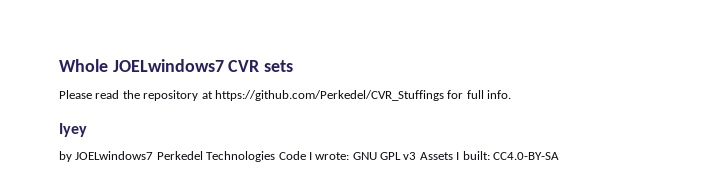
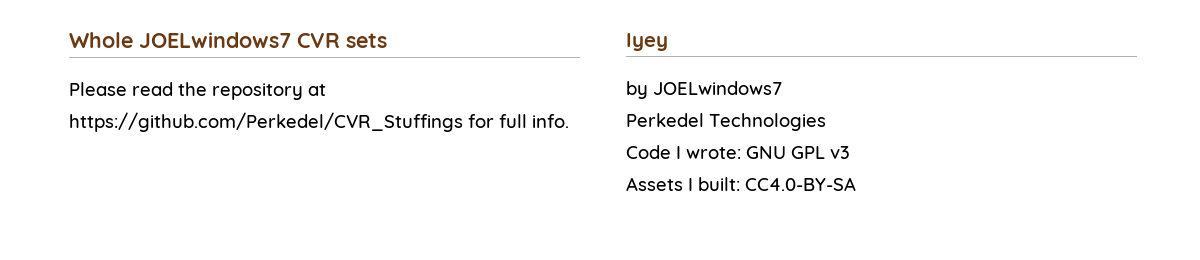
(154, 155) none -> (782, 88) //
(276, 156) none -> (826, 122) //
(417, 156) none -> (850, 152) //

